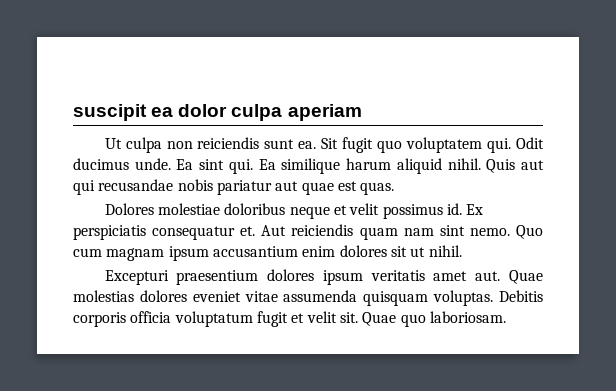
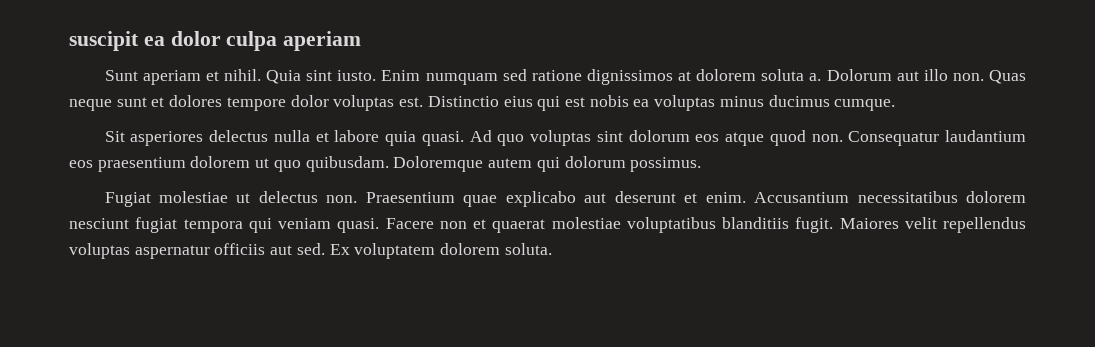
[104,137,545,153] [73,158,545,174] [73,179,395,195] [104,203,484,219] [73,224,543,240] [73,245,462,261] [104,269,543,285] [73,290,543,306] [73,311,506,327] Ut culpa non reiciendis sunt ea. Sit fugit quo voluptatem qui. Odit ducimus unde. Ea sint qui. Ea similique harum aliquid nihil. Quis aut qui recusandae nobis pariatur aut quae est quas. // Dolores molestiae doloribus neque et velit possimus id. Ex perspiciatis consequatur et. Aut reiciendis quam nam sint nemo. Quo cum magnam ipsum accusantium enim dolores sit ut nihil. // Excepturi praesentium dolores ipsum veritatis amet aut. Quae molestias dolores eveniet vitae assumenda quisquam voluptas. Debitis corporis officia voluptatum fugit et velit sit. Quae quo laboriosam. -> [104,69,1026,85] [69,95,896,111] [104,130,1027,146] [69,156,702,172] [104,191,1026,207] [69,217,1026,233] [69,243,552,259] Sunt aperiam et nihil. Quia sint iusto. Enim numquam sed ratione dignissimos at dolorem soluta a. Dolorum aut illo non. Quas neque sunt et dolores tempore dolor voluptas est. Distinctio eius qui est nobis ea voluptas minus ducimus cumque. // Sit asperiores delectus nulla et labore quia quasi. Ad quo voluptas sint dolorum eos atque quod non. Consequatur laudantium eos praesentium dolorem ut quo quibusdam. Doloremque autem qui dolorum possimus. // Fugiat molestiae ut delectus non. Praesentium quae explicabo aut deserunt et enim. Accusantium necessitatibus dolorem nesciunt fugiat tempora qui veniam quasi. Facere non et quaerat molestiae voluptatibus blanditiis fugit. Maiores velit repellendus voluptas aspernatur officiis aut sed. Ex voluptatem dolorem soluta.

